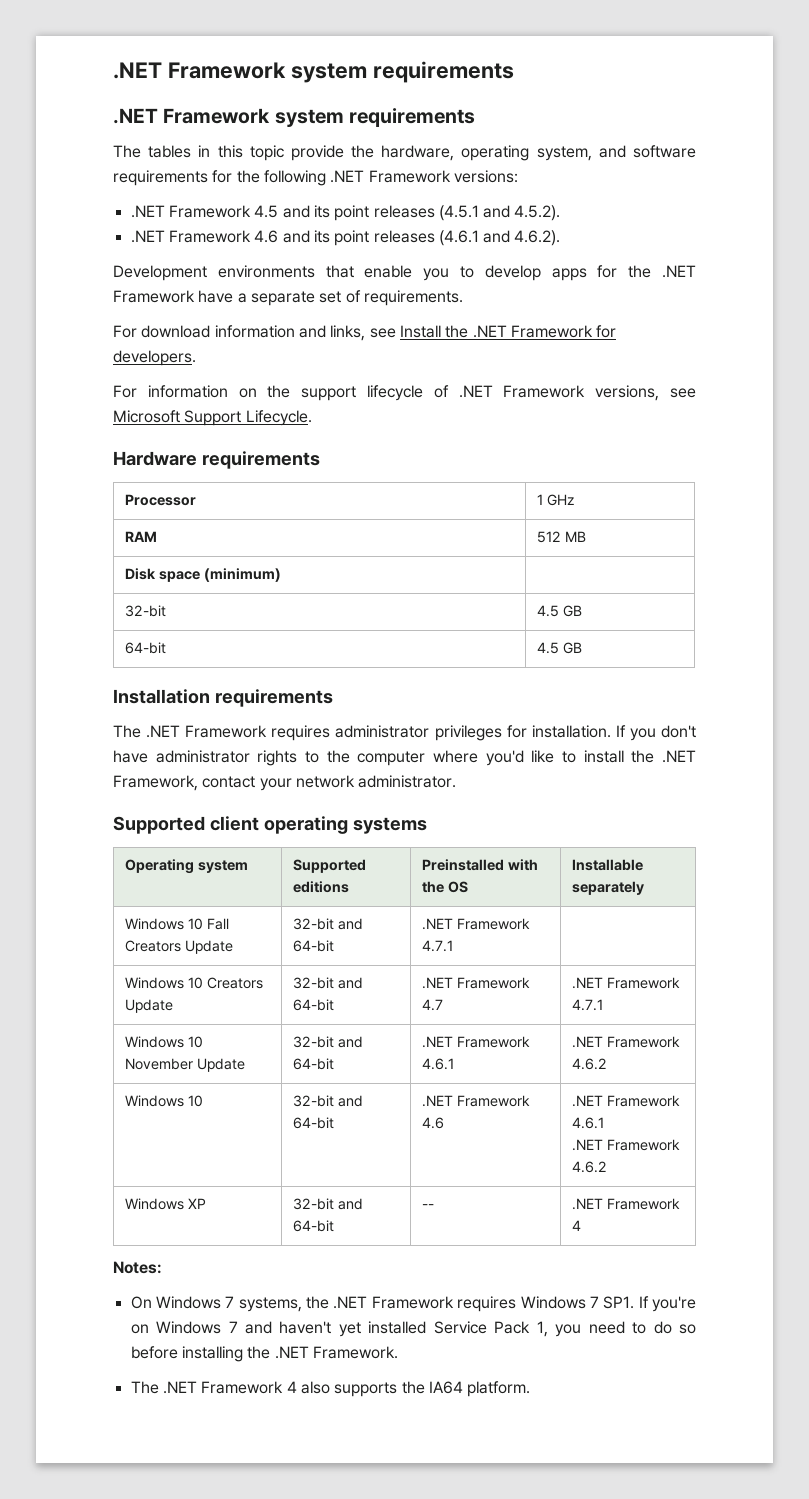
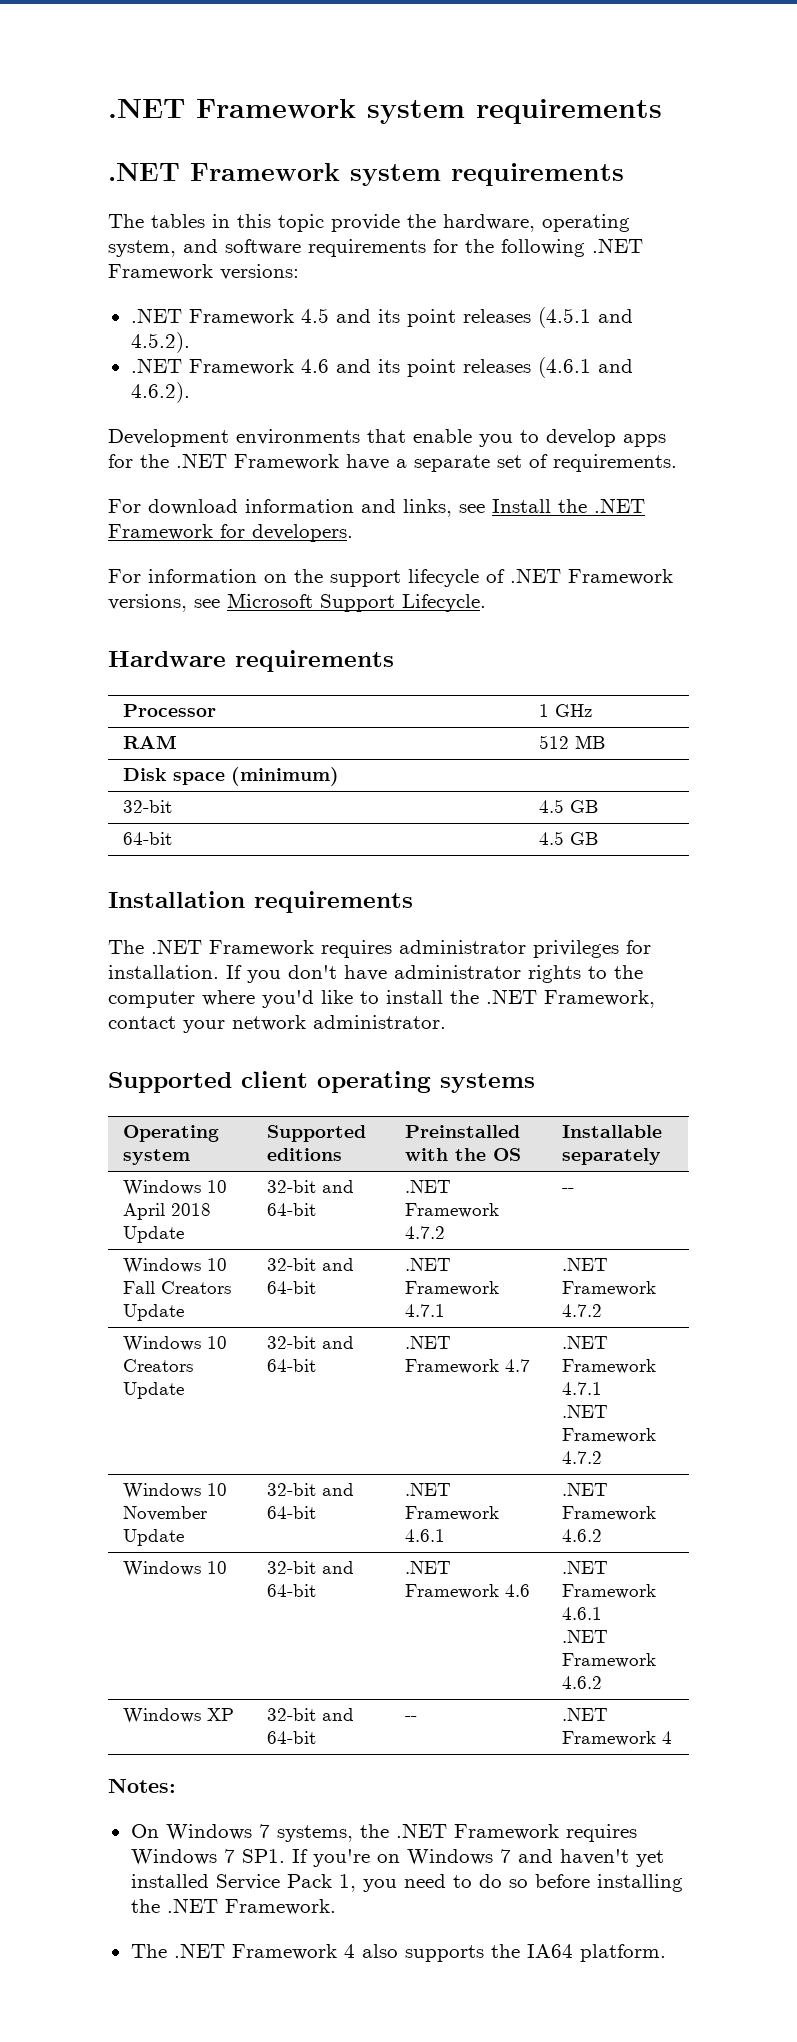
(645, 888) none -> [122,1180,227,1196] [122,1203,211,1220] [122,1226,184,1243] [266,1180,354,1193] [266,1203,316,1216] [404,1180,451,1193] [404,1203,499,1218] [404,1226,445,1239] [561,1188,574,1193] // Windows 10 April 2018 Update | 32-bit and 64-bit | .NET Framework 4.7.2 | --
(454, 946) none -> [561,1258,608,1271] [561,1281,656,1296] [561,1304,602,1317] .NET Framework 4.7.2
(604, 1005) none -> [561,1405,608,1418] [561,1428,656,1443] [561,1451,602,1464] // .NET Framework 4.7.2

